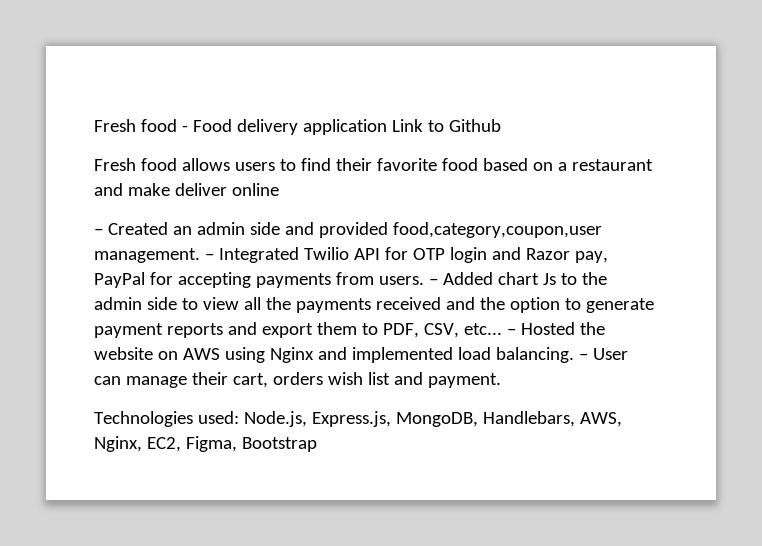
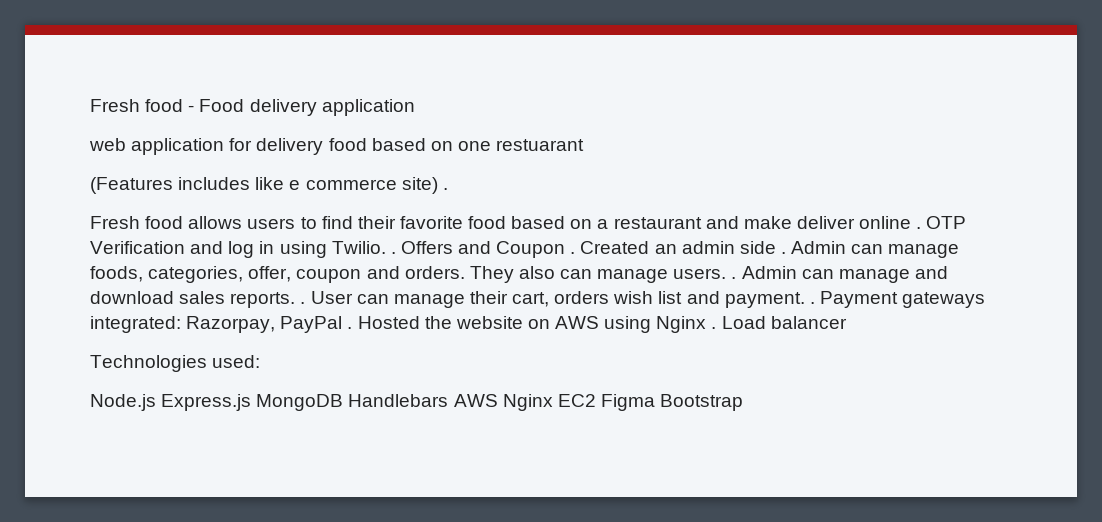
[391,119,501,132] Link to Github -> [89,138,585,155] [90,177,448,194] // web application for delivery food based on one restuarant // (Features includes like e commerce site) .
[94,222,602,238] [94,247,608,263] [94,272,607,288] [94,297,654,313] [94,322,605,338] [94,347,588,363] // – Created an admin side and provided food,category,coupon,user management. – Integrated Twilio API for OTP login and Razor pay, PayPal for accepting payments from users. – Added chart Js to the admin side to view all the payments received and the option to generate payment reports and export them to PDF, CSV, etc... – Hosted the website on AWS using Nginx and implemented load balancing. – -> [916,216,967,229] [90,241,960,258] [90,266,948,283] [90,291,306,308] . OTP Verification and log in using Twilio. . Offers and Coupon . Created an admin side . Admin can manage foods, categories, offer, coupon and orders. They also can manage users. . Admin can manage and download sales reports. .
[94,411,622,427] [94,436,237,452] // Technologies used: Node.js, Express.js, MongoDB, Handlebars, AWS, Nginx, EC2, Figma, -> [809,291,986,308] [90,316,847,333] [90,355,261,372] [90,394,655,411] . Payment gateways integrated: Razorpay, PayPal . Hosted the website on AWS using Nginx . Load balancer // Technologies used: // Node.js Express.js MongoDB Handlebars AWS Nginx EC2 Figma

